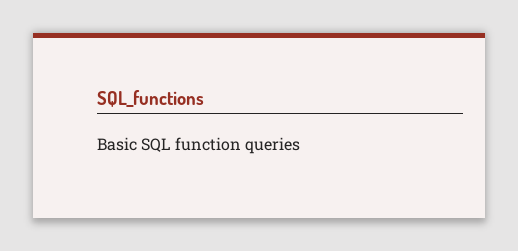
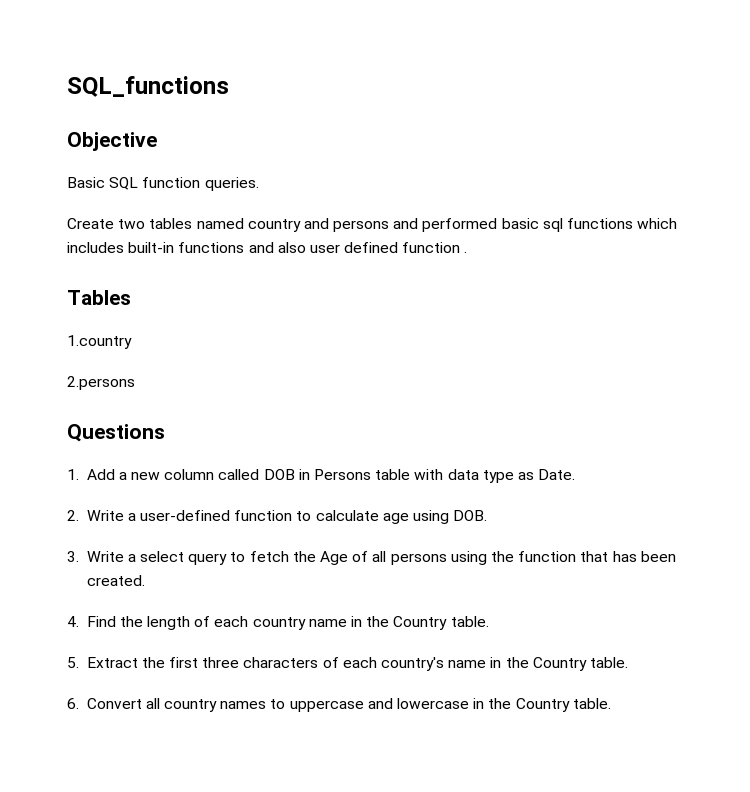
(204, 98) none -> [67,132,157,151] // Objective
[244,137,300,154] queries -> [204,177,259,191] [67,218,678,232] [67,242,468,253] [67,290,131,305] [67,335,132,349] [67,376,135,390] [67,424,165,442] [67,469,576,483] [67,510,488,524] [67,551,676,565] [86,575,145,586] [67,616,489,630] [67,657,628,671] [67,698,611,712] queries. // Create two tables named country and persons and performed basic sql functions which includes built-in functions and also user defined function . // Tables // 1.country // 2.persons // Questions // 1. Add a new column called DOB in Persons table with data type as Date. // 2. Write a user-defined function to calculate age using DOB. // 3. Write a select query to fetch the Age of all persons using the function that has been created. // 4. Find the length of each country name in the Country table. // 5. Extract the first three characters of each country's name in the Country table. // 6. Convert all country names to uppercase and lowercase in the Country table.

